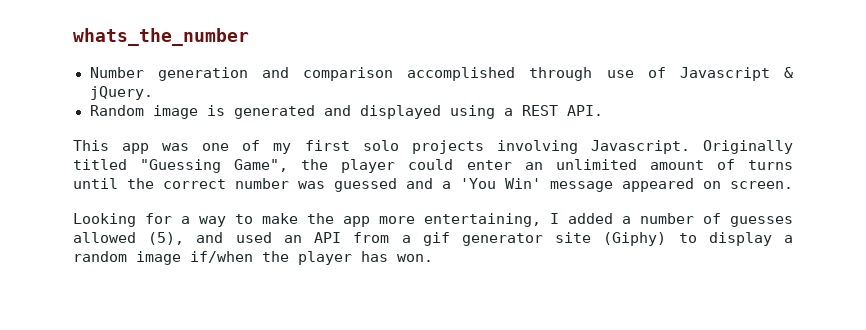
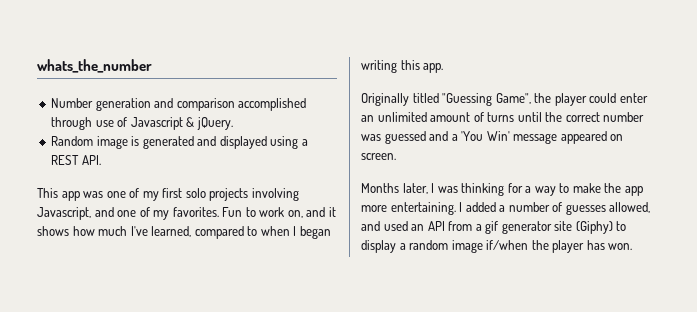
[590,140,690,154] Javascript. -> [37,207,336,220] [37,226,331,239] [361,60,444,73] Javascript, and one of my favorites. Fun to work on, and it shows how much I've learned, compared to when I began writing this app. //
[73,213,136,227] Looking -> [361,183,505,196] Months later, I was thinking
[424,213,541,227] entertaining, -> [390,202,456,215] entertaining.
[73,232,185,245] allowed (5), -> [609,202,651,213] allowed,

